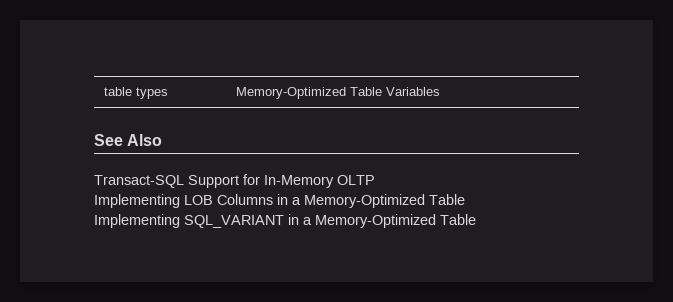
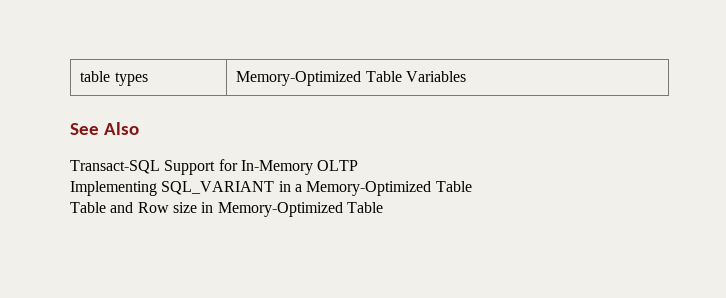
[184,194,273,205] LOB Columns -> [161,181,275,195] SQL_VARIANT
[94,214,312,228] Implementing SQL_VARIANT in a -> [70,202,214,213] Table and Row size in

